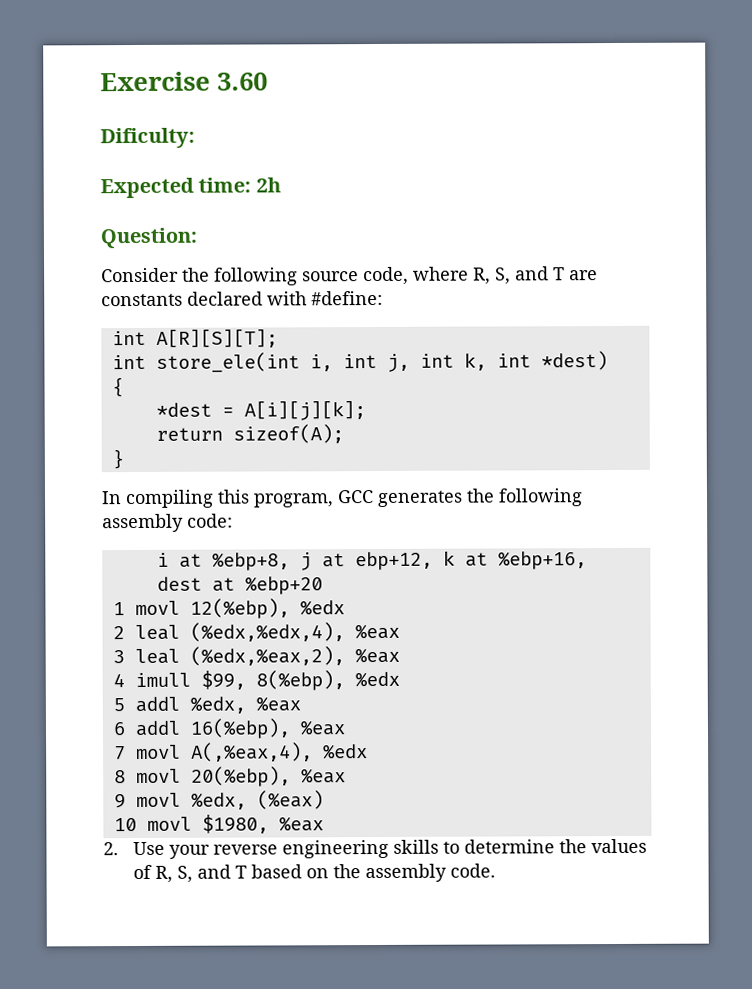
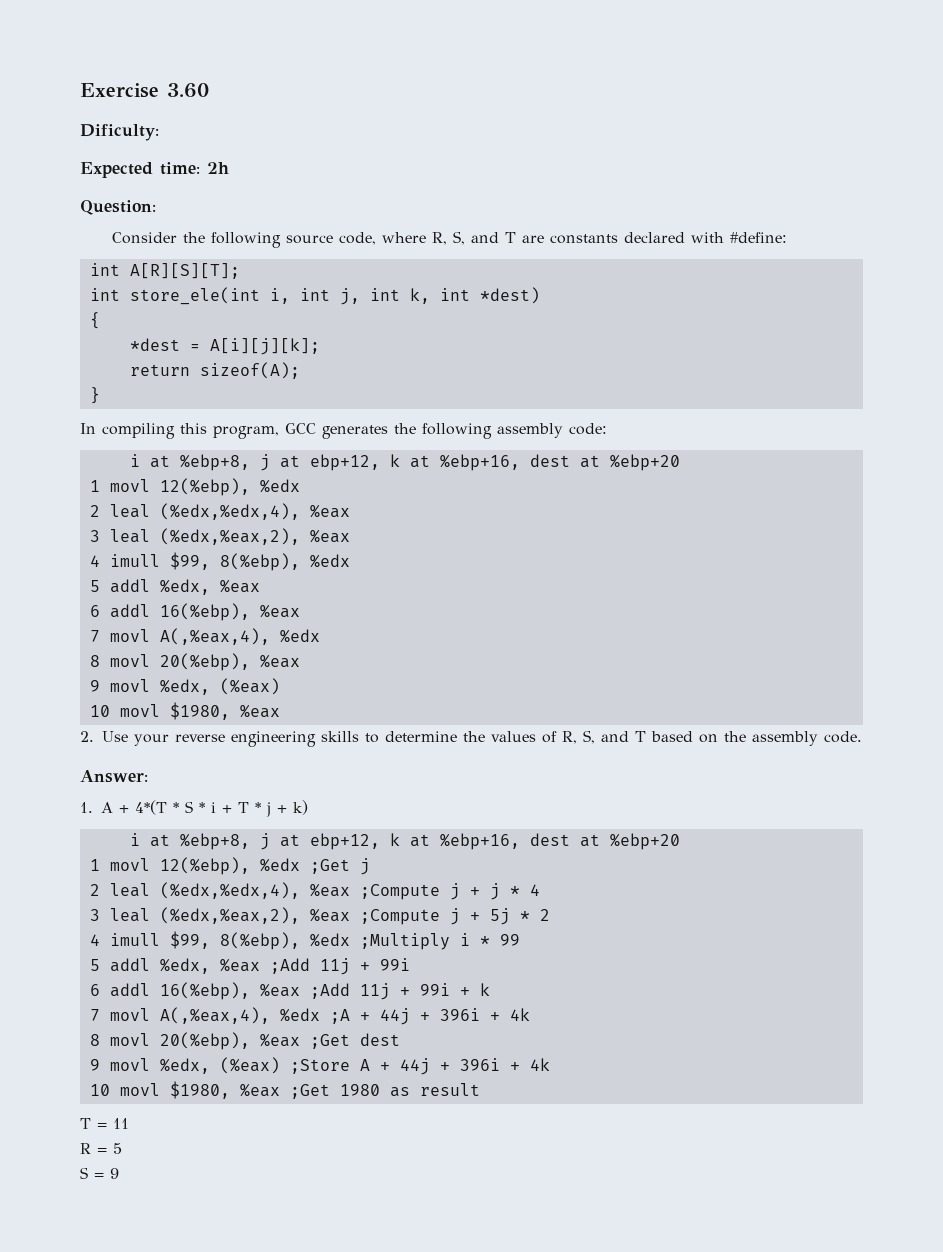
(497, 870) none -> [80,770,148,783] [80,800,308,817] [129,833,680,850] [89,857,370,875] [89,882,540,900] [89,907,550,925] [89,931,520,950] [89,958,410,975] [89,982,490,1000] [89,1007,530,1025] [89,1032,400,1050] [89,1057,550,1075] [89,1081,480,1099] [80,1118,129,1129] [80,1143,122,1154] [80,1167,119,1179] // Answer: // 1. A + 4*(T * S * i + T * j + k) // i at %ebp+8, j at ebp+12, k at %ebp+16, dest at %ebp+20 // 1 movl 12(%ebp), %edx ;Get j // 2 leal (%edx,%edx,4), %eax ;Compute j + j * 4 // 3 leal (%edx,%eax,2), %eax ;Compute j + 5j * 2 // 4 imull $99, 8(%ebp), %edx ;Multiply i * 99 // 5 addl %edx, %eax ;Add 11j + 99i // 6 addl 16(%ebp), %eax ;Add 11j + 99i + k // 7 movl A(,%eax,4), %edx ;A + 44j + 396i + 4k // 8 movl 20(%ebp), %eax ;Get dest // 9 movl %edx, (%eax) ;Store A + 44j + 396i + 4k // 10 movl $1980, %eax ;Get 1980 as result // T = 11 // R = 5 // S = 9

